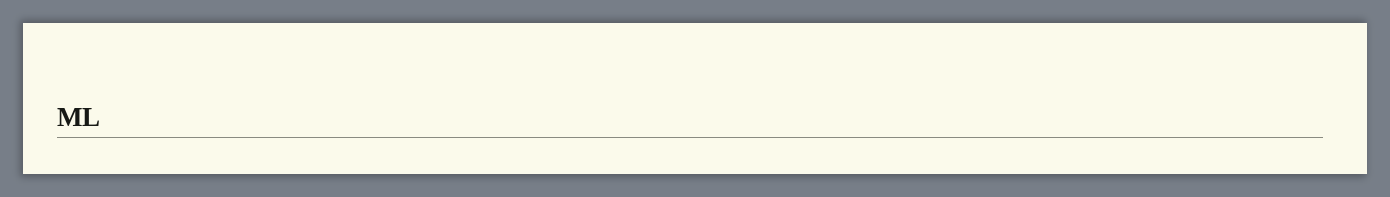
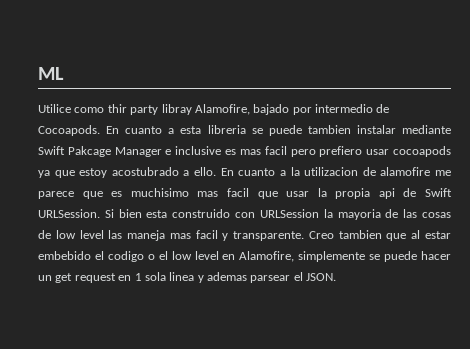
(100, 117) none -> [38,104,390,115] [38,125,451,136] [38,146,451,157] [38,167,452,178] [38,188,452,199] [38,209,451,220] [38,230,452,241] [38,251,452,262] [38,272,337,283] // Utilice como thir party libray Alamofire, bajado por intermedio de Cocoapods. En cuanto a esta libreria se puede tambien instalar mediante Swift Pakcage Manager e inclusive es mas facil pero prefiero usar cocoapods ya que estoy acostubrado a ello. En cuanto a la utilizacion de alamofire me parece que es muchisimo mas facil que usar la propia api de Swift URLSession. Si bien esta construido con URLSession la mayoria de las cosas de low level las maneja mas facil y transparente. Creo tambien que al estar embebido el codigo o el low level en Alamofire, simplemente se puede hacer un get request en 1 sola linea y ademas parsear el JSON.

